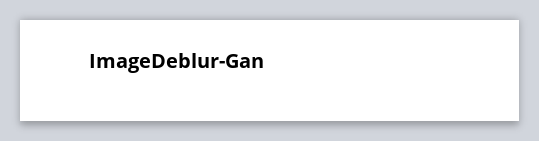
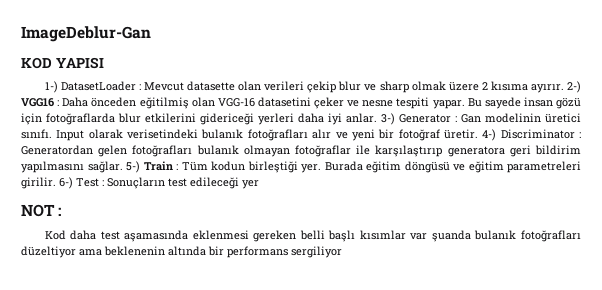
(264, 63) none -> [21,57,104,69] [44,81,582,93] [21,97,581,109] [21,113,581,125] [21,129,581,141] [21,145,581,157] [21,161,581,173] [21,177,259,189] [21,204,62,217] [44,230,582,242] [21,246,342,258] // KOD YAPISI // 1-) DatasetLoader : Mevcut datasette olan verileri çekip blur ve sharp olmak üzere 2 kısıma ayırır. 2-) VGG16 : Daha önceden eğitilmiş olan VGG-16 datasetini çeker ve nesne tespiti yapar. Bu sayede insan gözü için fotoğraflarda blur etkilerini gidericeği yerleri daha iyi anlar. 3-) Generator : Gan modelinin üretici sınıfı. Input olarak verisetindeki bulanık fotoğrafları alır ve yeni bir fotoğraf üretir. 4-) Discriminator : Generatordan gelen fotoğrafları bulanık olmayan fotoğraflar ile karşılaştırıp generatora geri bildirim yapılmasını sağlar. 5-) Train : Tüm kodun birleştiği yer. Burada eğitim döngüsü ve eğitim parametreleri girilir. 6-) Test : Sonuçların test edileceği yer // NOT : // Kod daha test aşamasında eklenmesi gereken belli başlı kısımlar var şuanda bulanık fotoğrafları düzeltiyor ama beklenenin altında bir performans sergiliyor

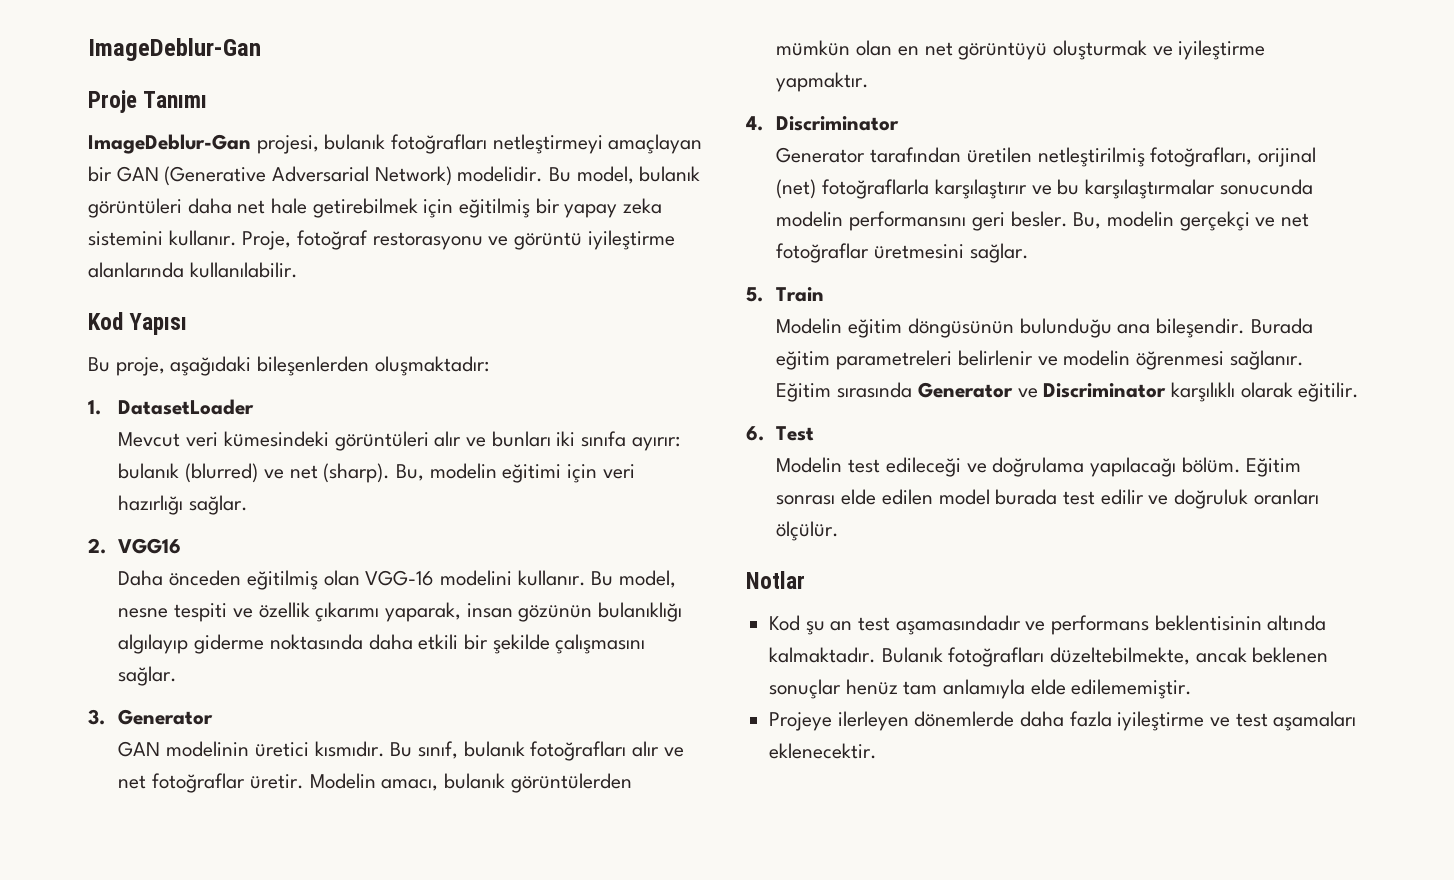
[21,57,104,69] [44,81,582,93] KOD YAPISI // 1-) DatasetLoader : Mevcut datasette olan verileri çekip blur ve sharp olmak üzere 2 kısıma ayırır. 2-) -> [88,90,208,113] [88,134,703,154] [88,166,701,186] [88,198,663,218] [88,230,675,250] [88,262,298,278] [88,312,188,335] [88,356,489,376] [88,399,255,415] [118,431,680,451] [118,463,635,483] [118,495,249,515] [88,538,106,554] Proje Tanımı // ImageDeblur-Gan projesi, bulanık fotoğrafları netleştirmeyi amaçlayan bir GAN (Generative Adversarial Network) modelidir. Bu model, bulanık görüntüleri daha net hale getirebilmek için eğitilmiş bir yapay zeka sistemini kullanır. Proje, fotoğraf restorasyonu ve görüntü iyileştirme alanlarında kullanılabilir. // Kod Yapısı // Bu proje, aşağıdaki bileşenlerden oluşmaktadır: // 1. DatasetLoader // Mevcut veri kümesindeki görüntüleri alır ve bunları iki sınıfa ayırır: bulanık (blurred) ve net (sharp). Bu, modelin eğitimi için veri hazırlığı sağlar. // 2.
[57,100,60,106] : -> (182, 546) //
[257,97,581,109] [21,113,581,125] [21,129,581,141] [21,145,581,157] [21,161,140,173] datasetini çeker ve nesne tespiti yapar. Bu sayede insan gözü için fotoğraflarda blur etkilerini gidericeği yerleri daha iyi anlar. 3-) Generator : Gan modelinin üretici sınıfı. Input olarak verisetindeki bulanık fotoğrafları alır ve yeni bir fotoğraf üretir. 4-) Discriminator : Generatordan gelen fotoğrafları bulanık olmayan fotoğraflar ile karşılaştırıp generatora geri bildirim yapılmasını sağlar. 5-) -> [439,570,676,588] [118,602,682,622] [118,634,646,654] [118,666,178,686] [88,709,214,725] [118,741,684,761] [118,773,632,793] [776,40,1266,60] [776,72,870,92] [746,116,900,131] [776,147,1316,167] [776,179,1313,199] [776,211,1309,231] [776,243,1029,263] [746,287,763,302] modelini kullanır. Bu model, nesne tespiti ve özellik çıkarımı yaparak, insan gözünün bulanıklığı algılayıp giderme noktasında daha etkili bir şekilde çalışmasını sağlar. // 3. Generator // GAN modelinin üretici kısmıdır. Bu sınıf, bulanık fotoğrafları alır ve net fotoğraflar üretir. Modelin amacı, bulanık görüntülerden mümkün olan en net görüntüyü oluşturmak ve iyileştirme yapmaktır. // 4. Discriminator // Generator tarafından üretilen netleştirilmiş fotoğrafları, orijinal (net) fotoğraflarla karşılaştırır ve bu karşılaştırmalar sonucunda modelin performansını geri besler. Bu, modelin gerçekçi ve net fotoğraflar üretmesini sağlar. // 5.
[176,161,581,173] [21,177,259,189] [21,204,62,217] [44,230,582,242] [21,246,342,258] : Tüm kodun birleştiği yer. Burada eğitim döngüsü ve eğitim parametreleri girilir. 6-) Test : Sonuçların test edileceği yer // NOT : // Kod daha test aşamasında eklenmesi gereken belli başlı kısımlar var şuanda bulanık fotoğrafları düzeltiyor ama beklenenin altında bir performans sergiliyor -> [776,318,1313,338] [776,350,1304,370] [776,382,1360,402] [746,426,815,441] [776,457,1302,477] [776,489,1319,509] [776,521,840,541] [746,571,805,589] [769,615,1327,635] [769,647,1329,667] [769,679,1193,699] [769,711,1357,731] [769,743,878,759] // Modelin eğitim döngüsünün bulunduğu ana bileşendir. Burada eğitim parametreleri belirlenir ve modelin öğrenmesi sağlanır. Eğitim sırasında Generator ve Discriminator karşılıklı olarak eğitilir. // 6. Test // Modelin test edileceği ve doğrulama yapılacağı bölüm. Eğitim sonrası elde edilen model burada test edilir ve doğruluk oranları ölçülür. // Notlar // Kod şu an test aşamasındadır ve performans beklentisinin altında kalmaktadır. Bulanık fotoğrafları düzeltebilmekte, ancak beklenen sonuçlar henüz tam anlamıyla elde edilememiştir. // Projeye ilerleyen dönemlerde daha fazla iyileştirme ve test aşamaları eklenecektir.

